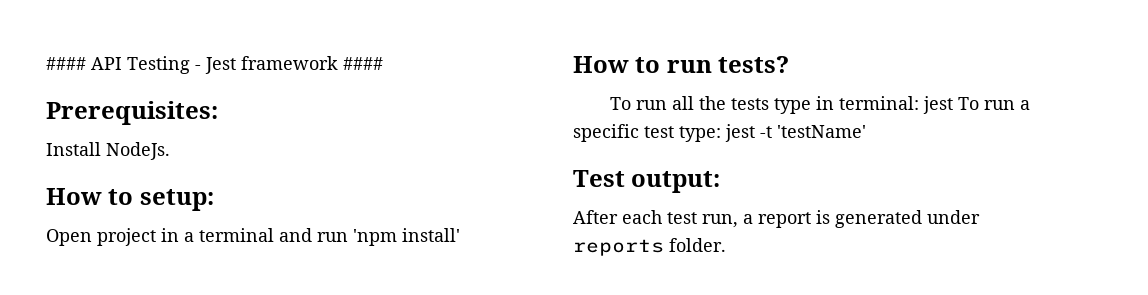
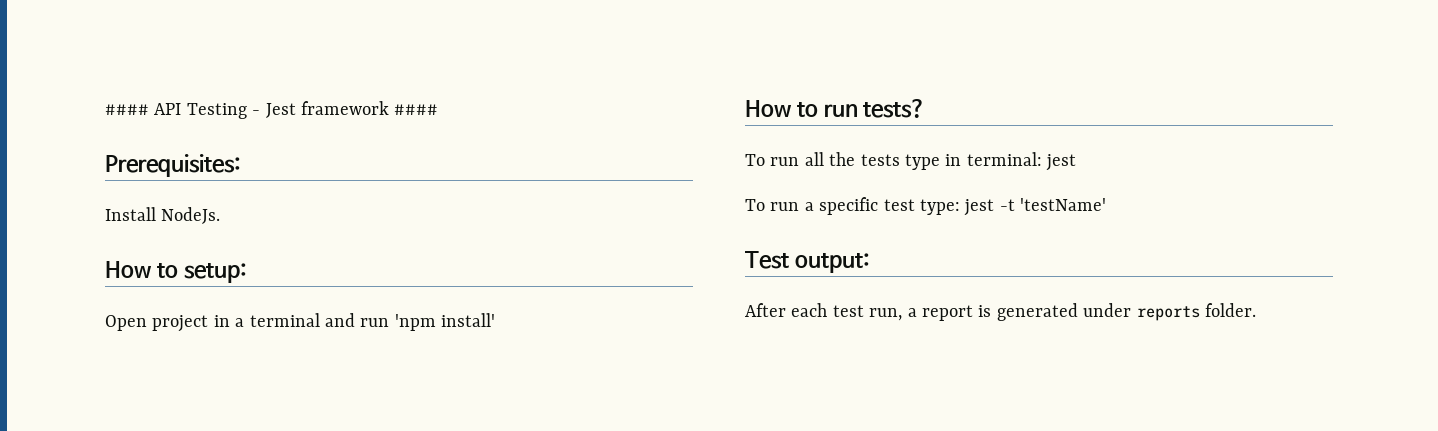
(953, 105) none -> (1077, 162) //

